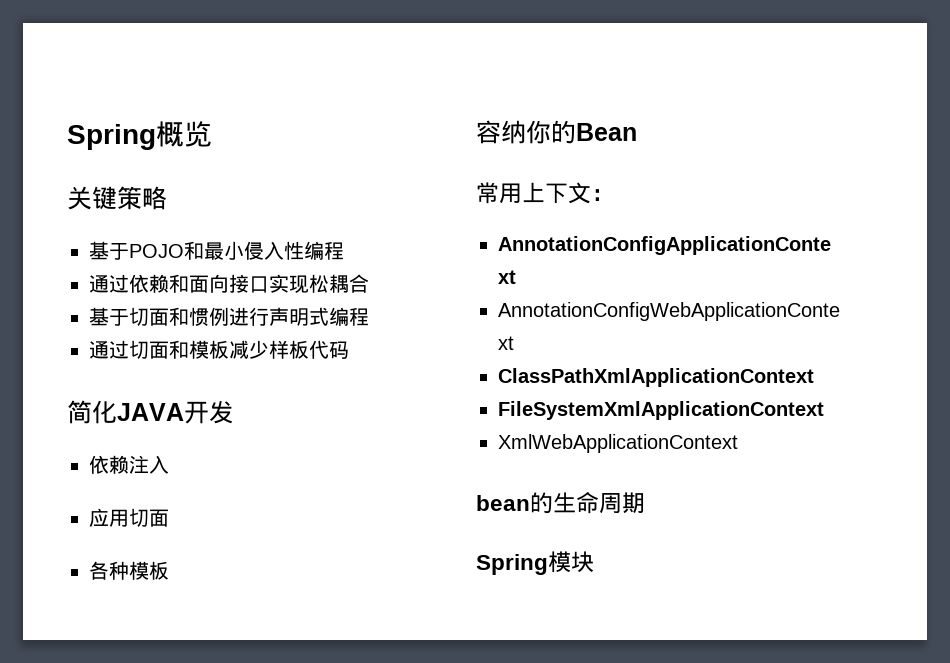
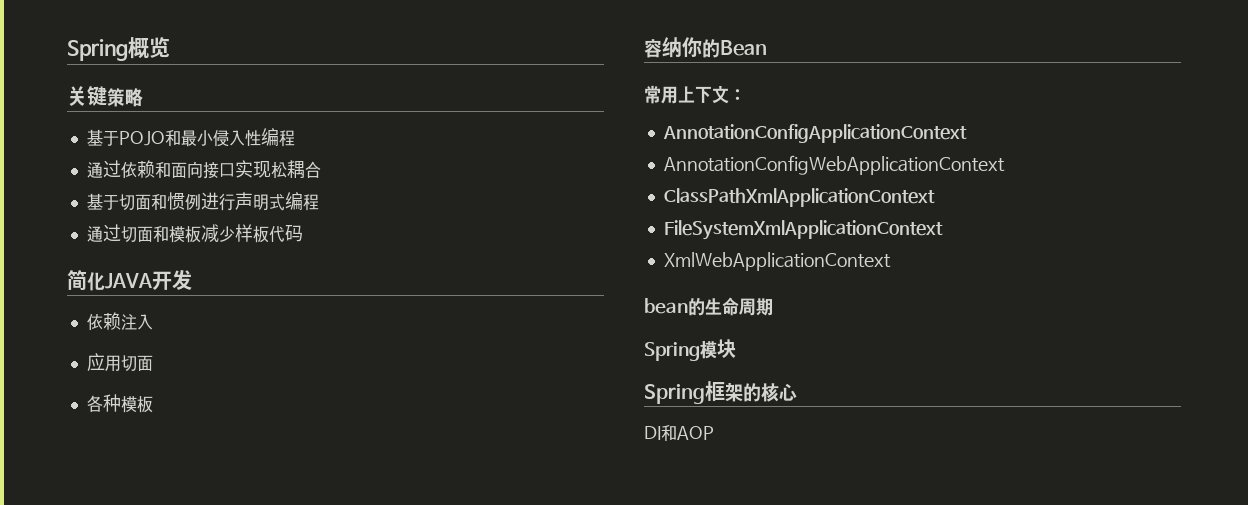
(594, 562) none -> [644,381,797,404] [644,424,714,442] // Spring框架的核心 // DI和AOP

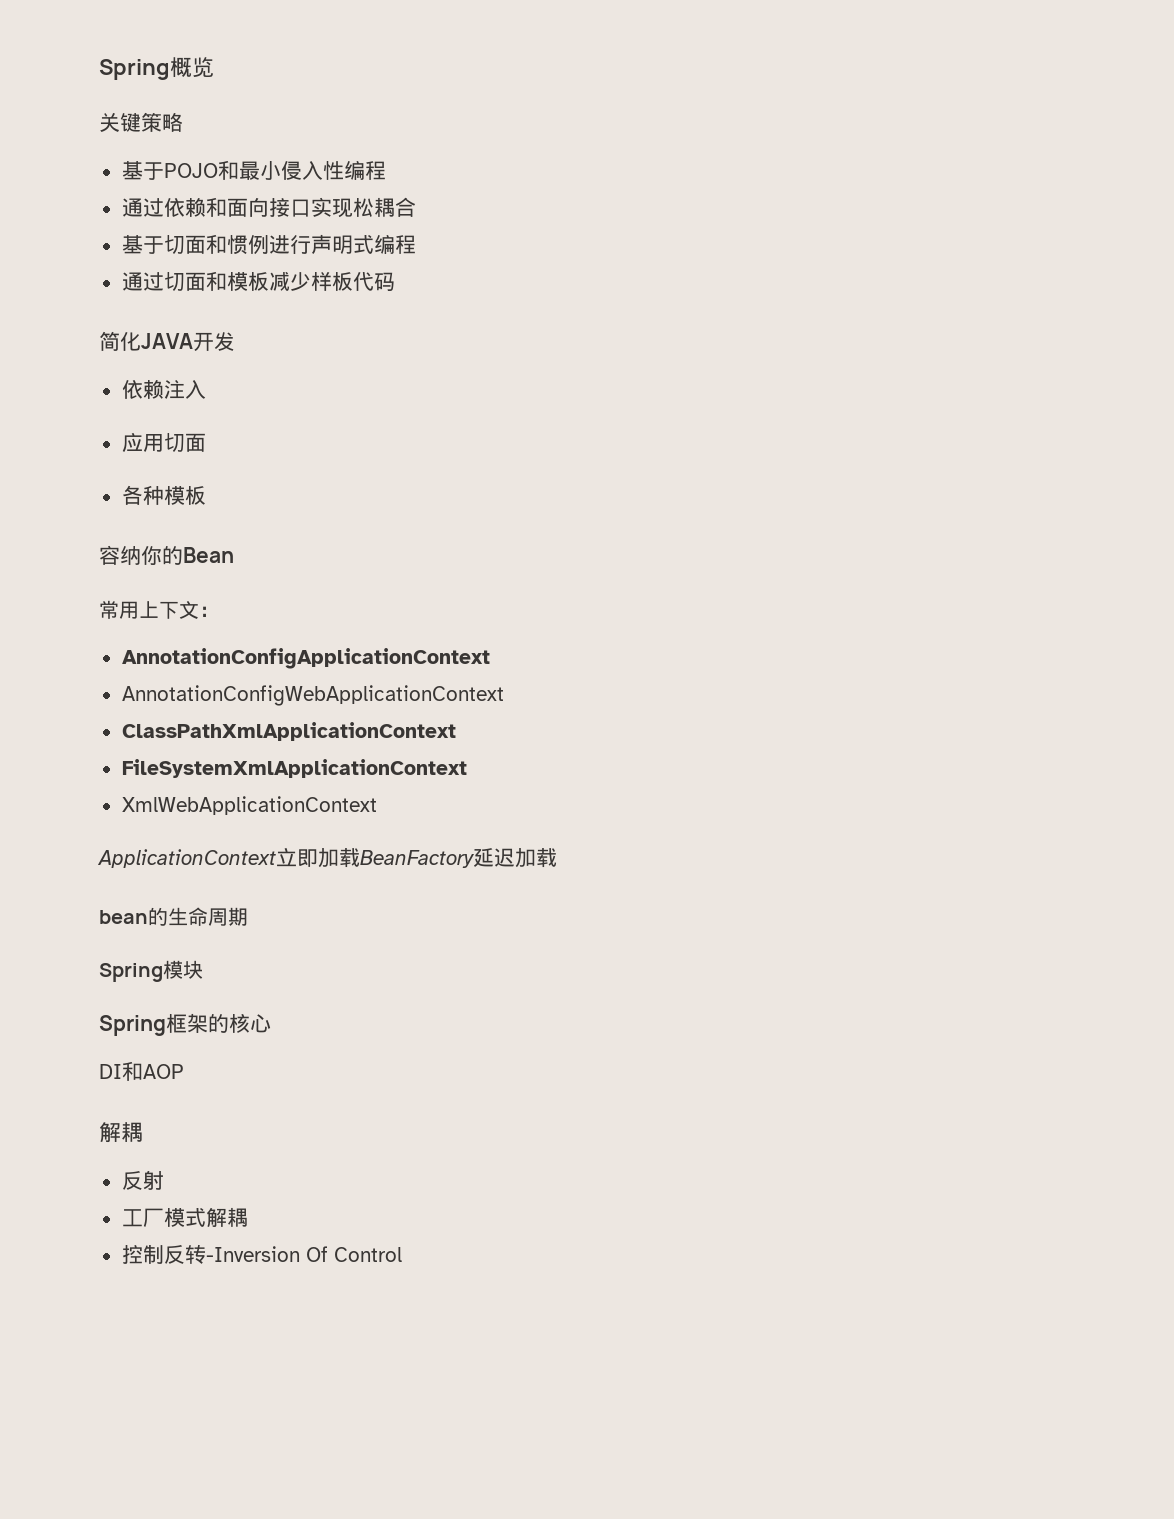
(891, 261) none -> [97,847,557,868] // ApplicationContext立即加载BeanFactory延迟加载
(714, 433) none -> [99,1122,143,1143] [121,1170,164,1190] [121,1207,248,1227] [121,1244,402,1264] // 解耦 // 反射 // 工厂模式解耦 // 控制反转-Inversion Of Control

